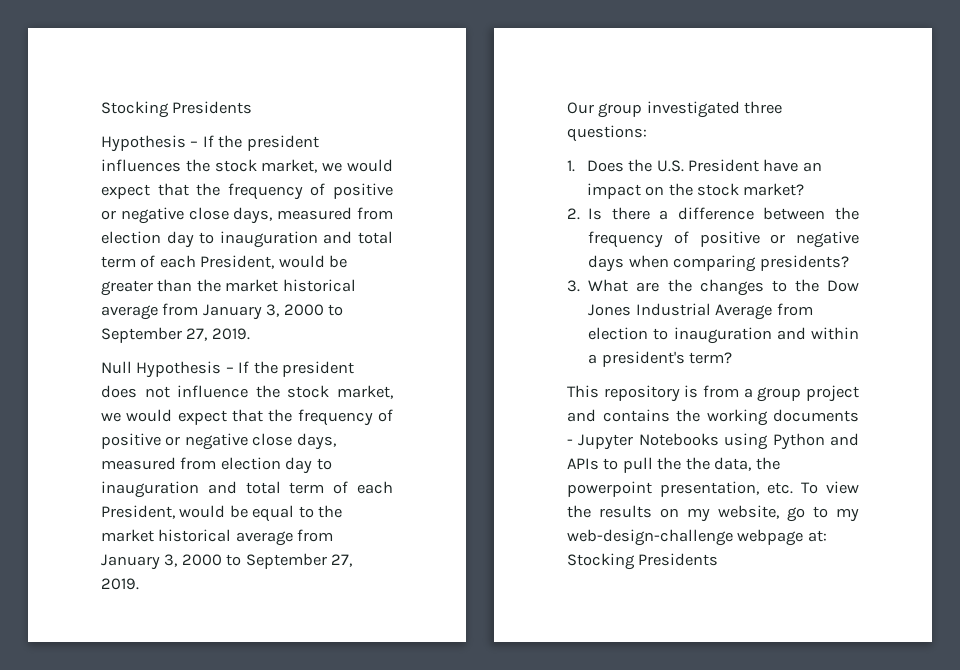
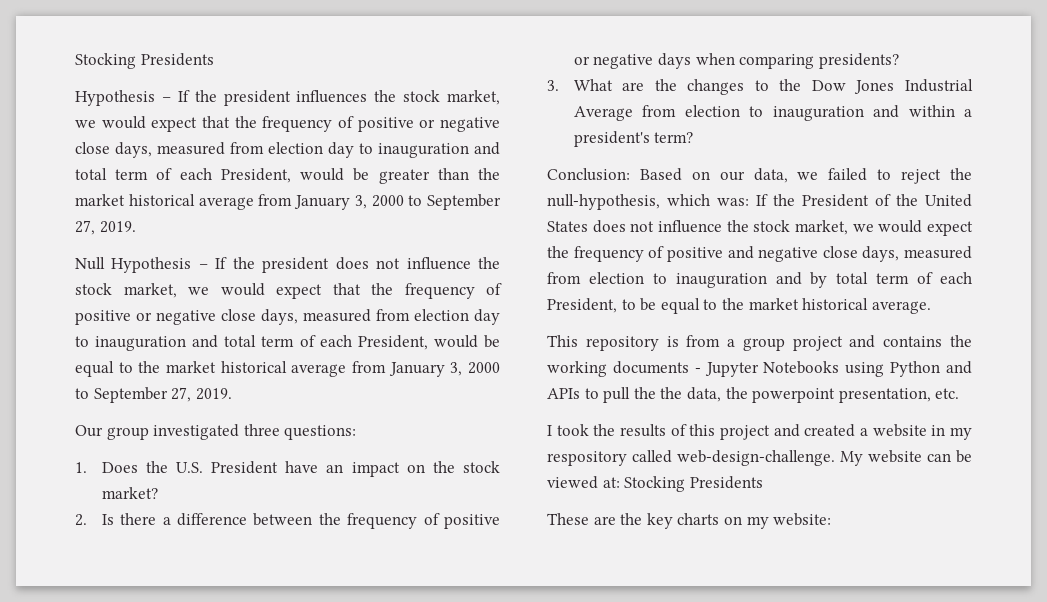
(733, 358) none -> [547,168,973,184] [547,194,972,210] [547,220,973,236] [547,246,972,262] [547,272,973,288] [547,298,931,314] // Conclusion: Based on our data, we failed to reject the null-hypothesis, which was: If the President of the United States does not influence the stock market, we would expect the frequency of positive and negative close days, measured from election to inauguration and by total term of each President, to be equal to the market historical average.
[801,481,859,494] [567,505,859,522] [567,529,827,546] [567,553,719,570] To view the results on my website, go to my web-design-challenge webpage at: Stocking Presidents -> [547,424,972,440] [547,450,972,466] [547,476,763,492] [547,513,832,529] // I took the results of this project and created a website in my respository called web-design-challenge. My website can be viewed at: Stocking Presidents // These are the key charts on my website:

